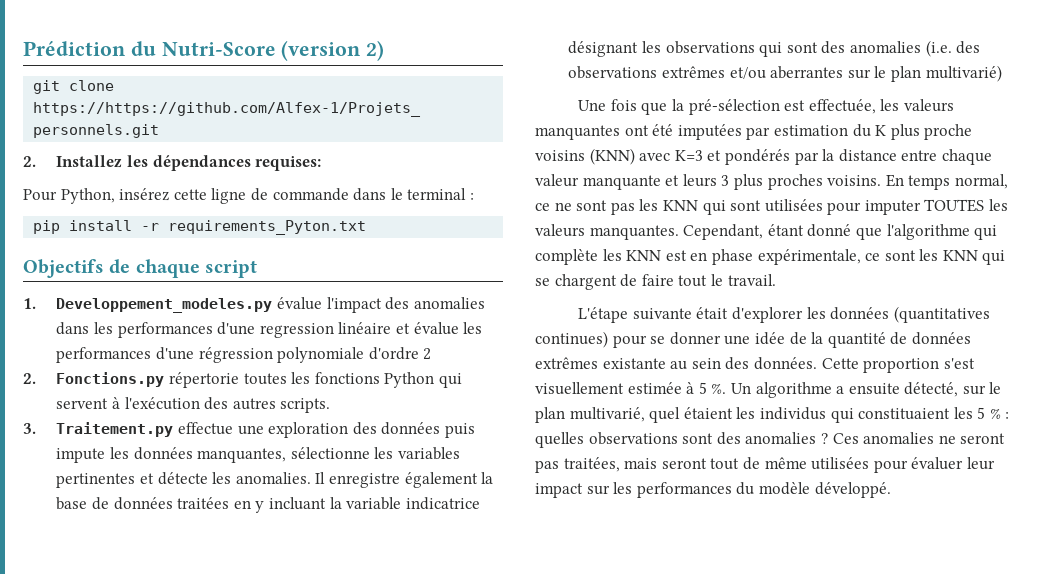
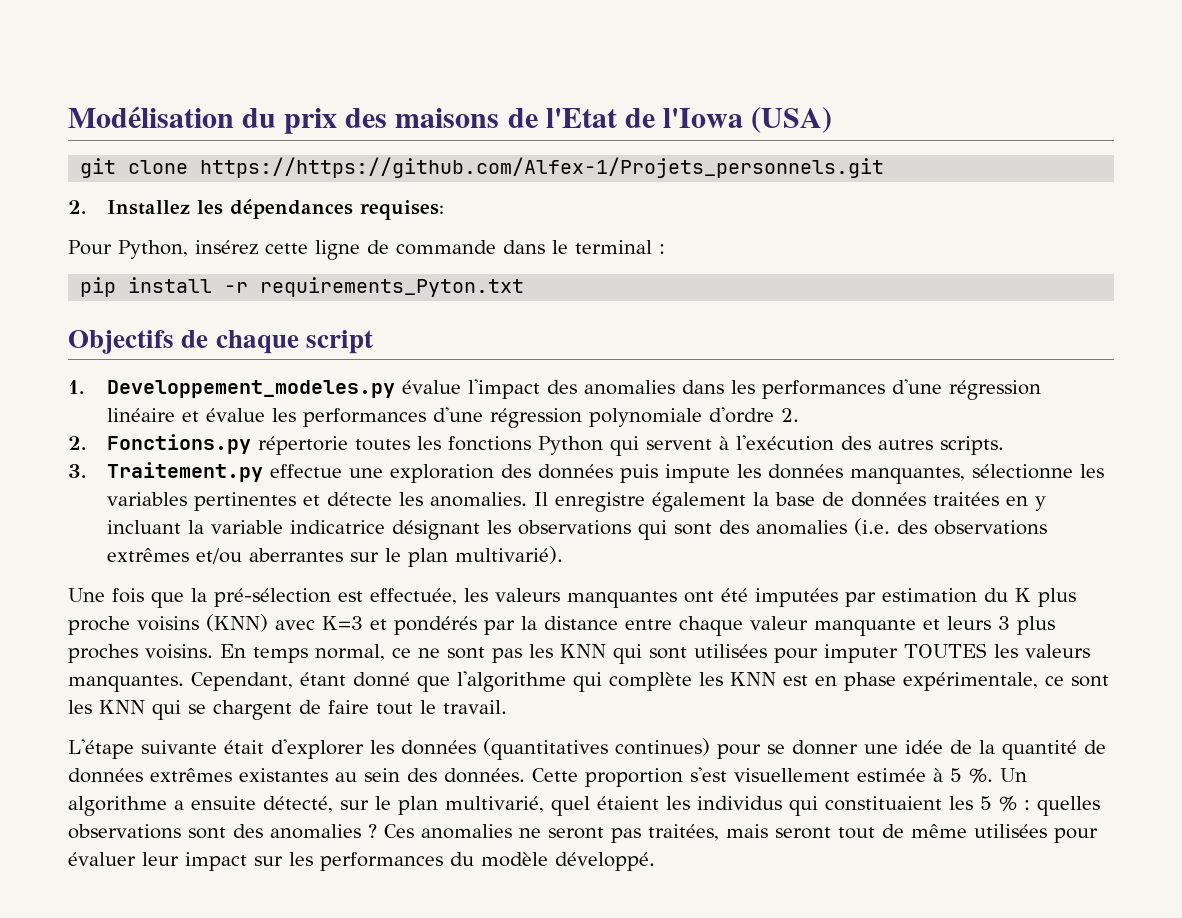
[23,40,385,61] Prédiction du Nutri-Score (version 2) -> [68,106,832,134] Modélisation du prix des maisons de l'Etat de l'Iowa (USA)
[259,323,334,338] regression -> [949,380,1042,400] régression
[423,348,432,360] 2 -> [781,408,800,422] 2.
[925,65,1002,82] multivarié) -> [455,546,564,564] multivarié).
[602,358,666,369] existante -> [239,768,328,782] existantes

